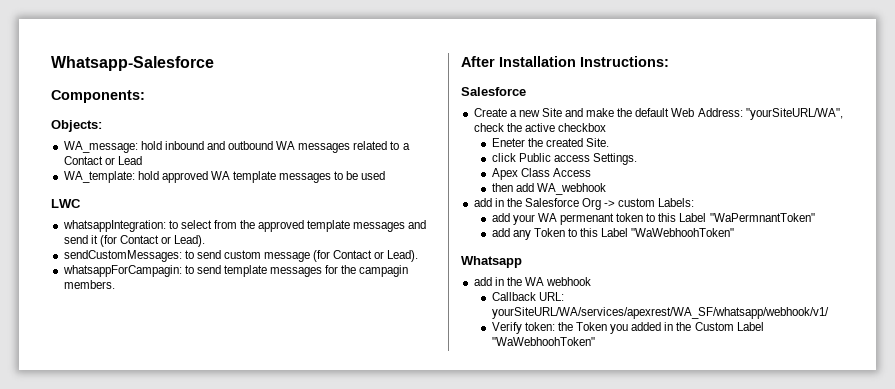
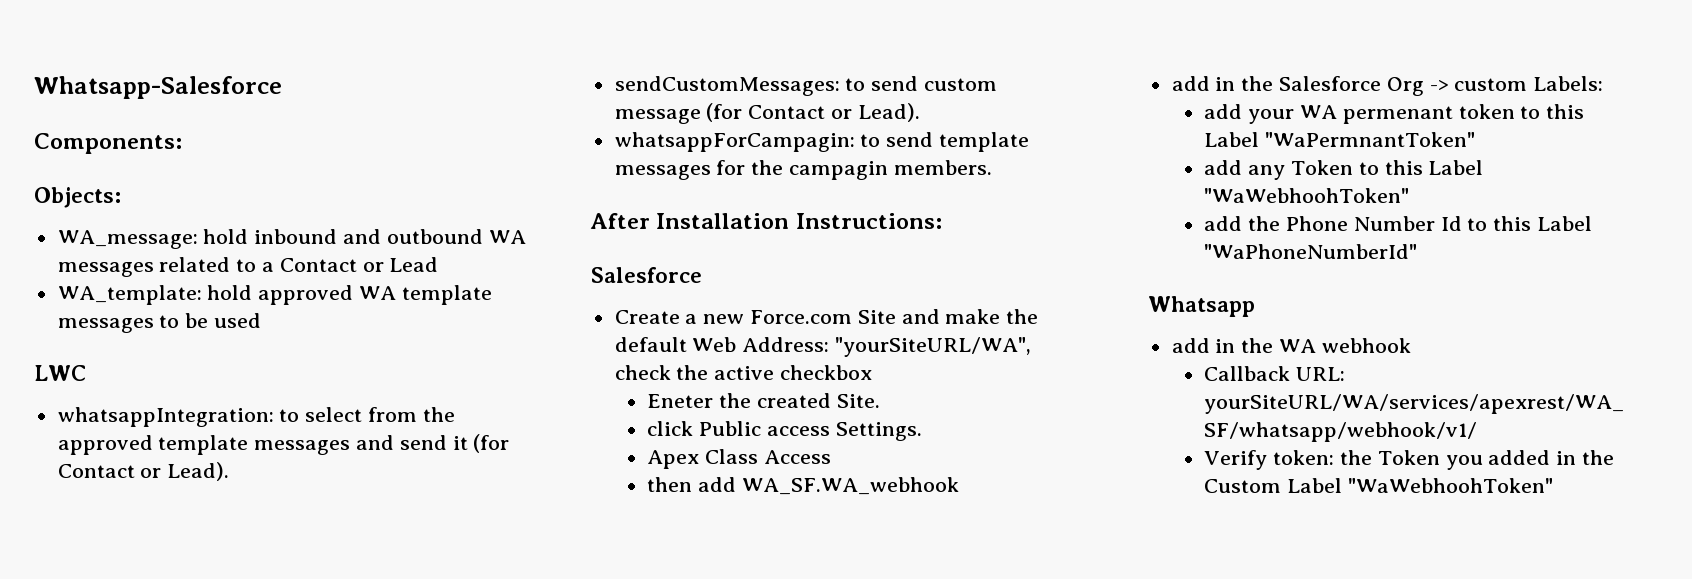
(540, 113) none -> [750,310,853,324] Force.com
[536,183,606,195] WA_webhook -> [742,477,960,495] WA_SF.WA_webhook
(735, 232) none -> [1204,216,1593,231] [1204,244,1418,259] // add the Phone Number Id to this Label "WaPhoneNumberId"

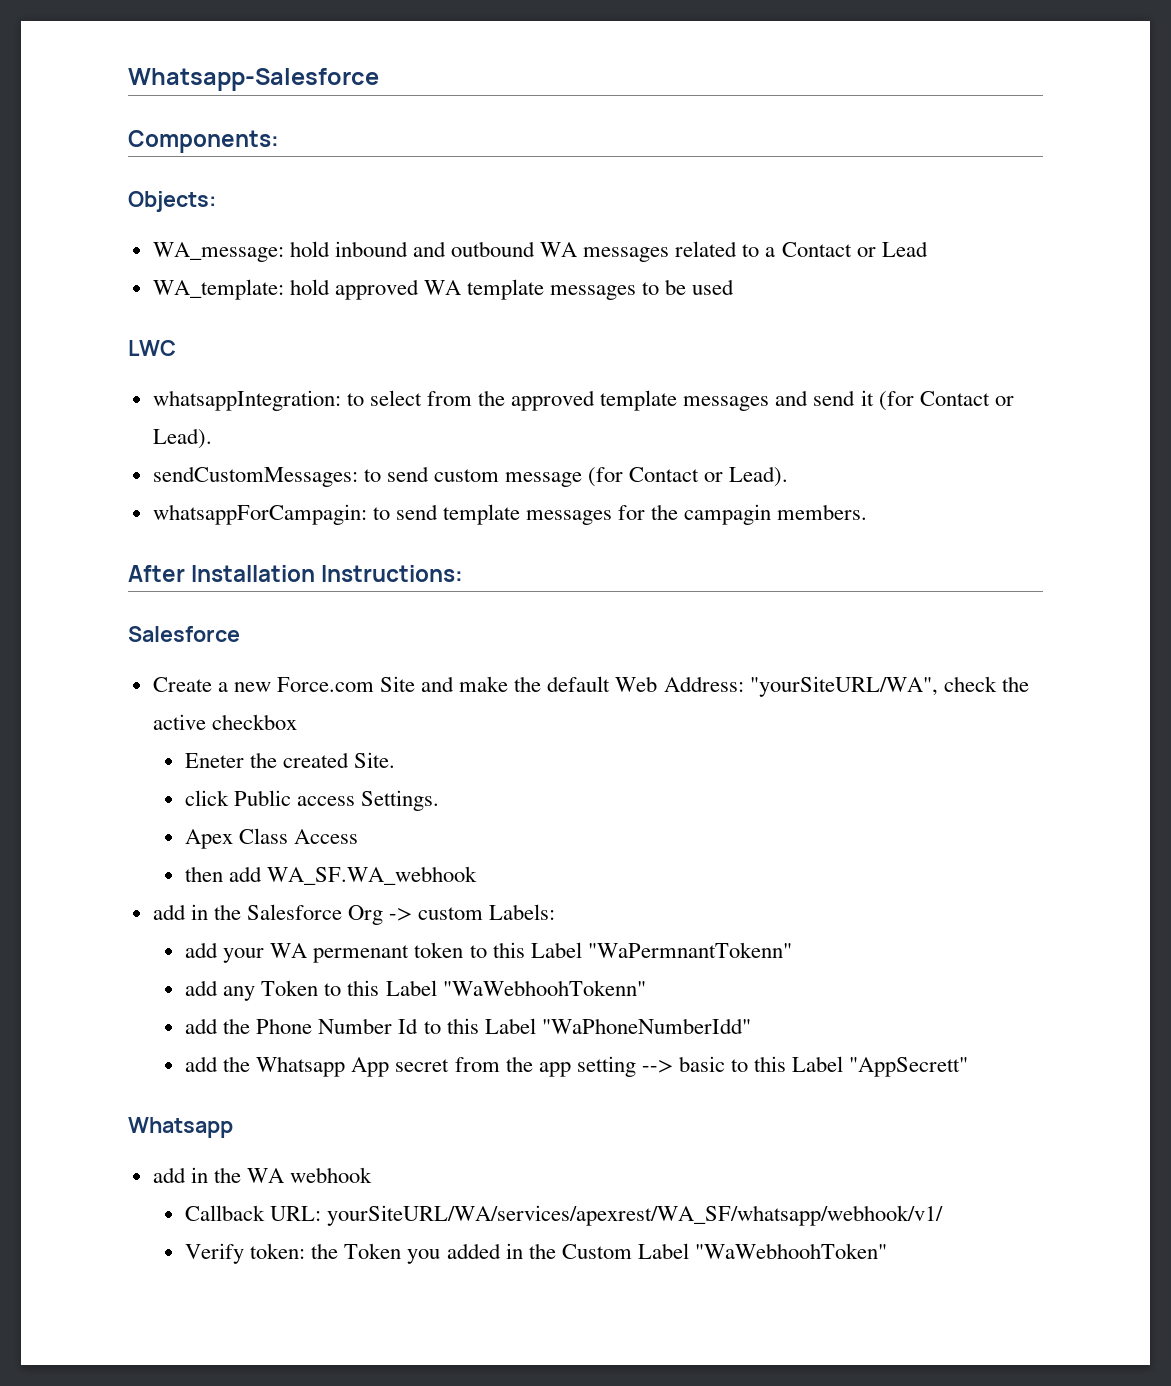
[1265,132,1476,147] "WaPermnantToken" -> [587,942,792,958] "WaPermnantTokenn"
[1204,188,1410,203] "WaWebhoohToken" -> [442,980,646,996] "WaWebhoohTokenn"
[1204,244,1418,259] "WaPhoneNumberId" -> [541,1018,751,1034] [185,1056,969,1077] "WaPhoneNumberIdd" // add the Whatsapp App secret from the app setting --> basic to this Label "AppSecrett"

